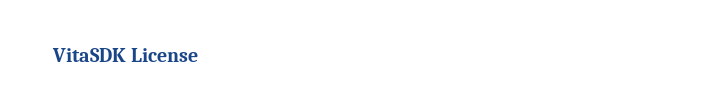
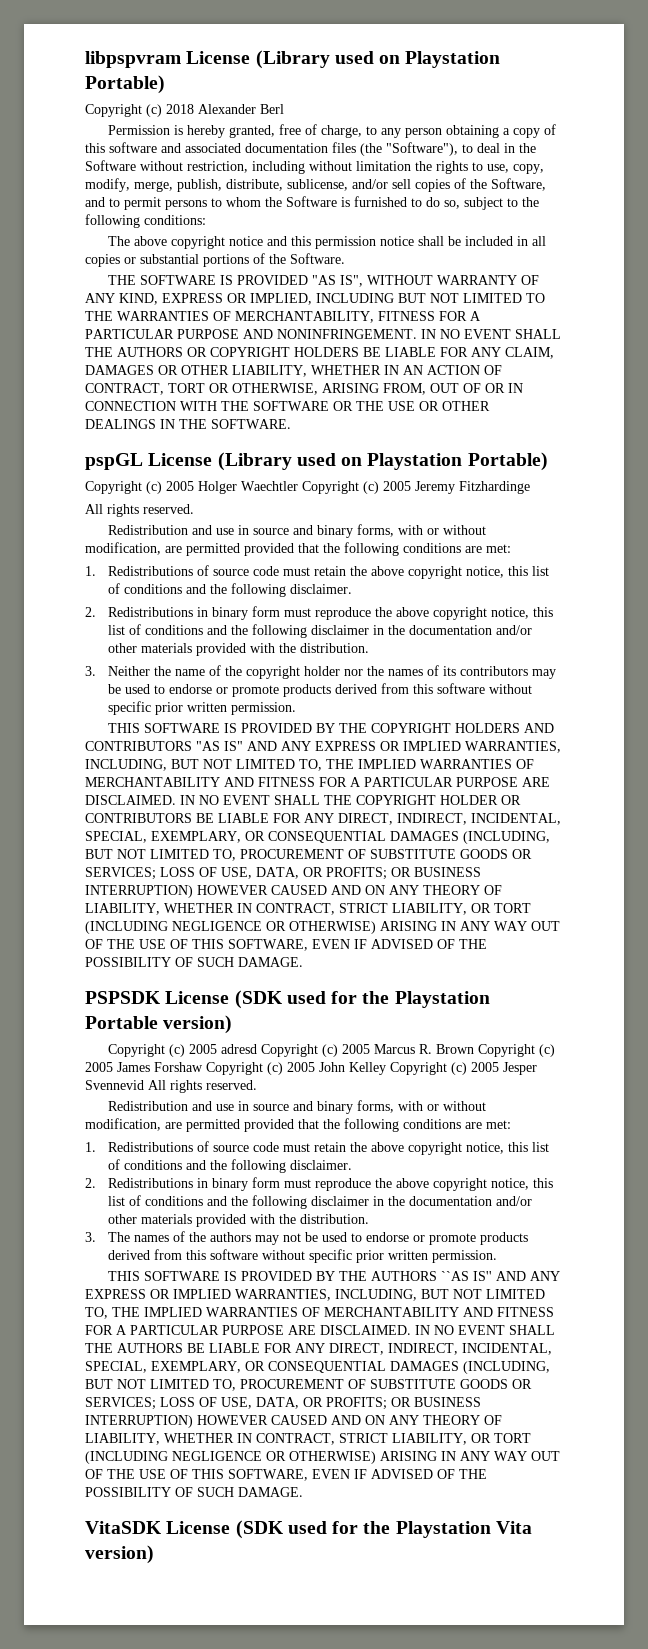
[52,48,199,62] VitaSDK License -> [85,50,501,69] [85,75,165,94] [85,104,284,117] [108,124,557,138] [85,142,536,156] [85,160,544,174] [85,178,546,192] [85,196,539,210] [85,214,206,228] [108,236,547,249] [85,253,345,267] [108,275,540,287] [85,293,545,305] [85,311,481,323] [85,329,561,339] [85,347,554,359] [85,365,502,377] [85,383,523,395] [85,401,490,411] [85,419,291,429] [85,452,548,471] [85,481,530,494] [85,504,194,517] [108,524,487,538] [85,542,511,556] [85,565,549,579] [107,583,352,597] [85,606,553,620] [107,624,532,638] [107,643,369,656] [85,665,556,679] [107,683,532,697] [107,701,296,715] [108,723,555,733] [85,741,561,753] [85,759,534,771] [85,777,550,787] [85,795,521,805] [85,813,561,825] [85,831,550,844] [85,849,532,861] [85,867,481,880] [85,885,502,898] [85,903,531,915] [85,921,560,934] [85,939,487,951] [85,957,303,967] [85,990,490,1009] [85,1015,233,1034] [108,1044,556,1057] [85,1062,537,1075] [85,1080,257,1093] [108,1100,487,1114] [85,1118,511,1132] [85,1141,549,1155] [107,1159,352,1173] [85,1177,553,1191] [107,1195,532,1209] [107,1214,369,1227] [85,1231,528,1245] [107,1249,497,1263] [108,1271,561,1281] [85,1289,545,1301] [85,1307,554,1319] [85,1325,555,1335] [85,1343,552,1355] [85,1361,550,1374] [85,1379,532,1391] [85,1397,481,1410] [85,1415,502,1428] [85,1433,531,1445] [85,1451,560,1464] [85,1469,487,1481] [85,1487,303,1497] [85,1520,532,1539] [85,1545,154,1564] libpspvram License (Library used on Playstation Portable) // Copyright (c) 2018 Alexander Berl // Permission is hereby granted, free of charge, to any person obtaining a copy of this software and associated documentation files (the "Software"), to deal in the Software without restriction, including without limitation the rights to use, copy, modify, merge, publish, distribute, sublicense, and/or sell copies of the Software, and to permit persons to whom the Software is furnished to do so, subject to the following conditions: // The above copyright notice and this permission notice shall be included in all copies or substantial portions of the Software. // THE SOFTWARE IS PROVIDED "AS IS", WITHOUT WARRANTY OF ANY KIND, EXPRESS OR IMPLIED, INCLUDING BUT NOT LIMITED TO THE WARRANTIES OF MERCHANTABILITY, FITNESS FOR A PARTICULAR PURPOSE AND NONINFRINGEMENT. IN NO EVENT SHALL THE AUTHORS OR COPYRIGHT HOLDERS BE LIABLE FOR ANY CLAIM, DAMAGES OR OTHER LIABILITY, WHETHER IN AN ACTION OF CONTRACT, TORT OR OTHERWISE, ARISING FROM, OUT OF OR IN CONNECTION WITH THE SOFTWARE OR THE USE OR OTHER DEALINGS IN THE SOFTWARE. // pspGL License (Library used on Playstation Portable) // Copyright (c) 2005 Holger Waechtler Copyright (c) 2005 Jeremy Fitzhardinge // All rights reserved. // Redistribution and use in source and binary forms, with or without modification, are permitted provided that the following conditions are met: // 1. Redistributions of source code must retain the above copyright notice, this list of conditions and the following disclaimer. // 2. Redistributions in binary form must reproduce the above copyright notice, this list of conditions and the following disclaimer in the documentation and/or other materials provided with the distribution. // 3. Neither the name of the copyright holder nor the names of its contributors may be used to endorse or promote products derived from this software without specific prior written permission. // THIS SOFTWARE IS PROVIDED BY THE COPYRIGHT HOLDERS AND CONTRIBUTORS "AS IS" AND ANY EXPRESS OR IMPLIED WARRANTIES, INCLUDING, BUT NOT LIMITED TO, THE IMPLIED WARRANTIES OF MERCHANTABILITY AND FITNESS FOR A PARTICULAR PURPOSE ARE DISCLAIMED. IN NO EVENT SHALL THE COPYRIGHT HOLDER OR CONTRIBUTORS BE LIABLE FOR ANY DIRECT, INDIRECT, INCIDENTAL, SPECIAL, EXEMPLARY, OR CONSEQUENTIAL DAMAGES (INCLUDING, BUT NOT LIMITED TO, PROCUREMENT OF SUBSTITUTE GOODS OR SERVICES; LOSS OF USE, DATA, OR PROFITS; OR BUSINESS INTERRUPTION) HOWEVER CAUSED AND ON ANY THEORY OF LIABILITY, WHETHER IN CONTRACT, STRICT LIABILITY, OR TORT (INCLUDING NEGLIGENCE OR OTHERWISE) ARISING IN ANY WAY OUT OF THE USE OF THIS SOFTWARE, EVEN IF ADVISED OF THE POSSIBILITY OF SUCH DAMAGE. // PSPSDK License (SDK used for the Playstation Portable version) // Copyright (c) 2005 adresd Copyright (c) 2005 Marcus R. Brown Copyright (c) 2005 James Forshaw Copyright (c) 2005 John Kelley Copyright (c) 2005 Jesper Svennevid All rights reserved. // Redistribution and use in source and binary forms, with or without modification, are permitted provided that the following conditions are met: // 1. Redistributions of source code must retain the above copyright notice, this list of conditions and the following disclaimer. // 2. Redistributions in binary form must reproduce the above copyright notice, this list of conditions and the following disclaimer in the documentation and/or other materials provided with the distribution. // 3. The names of the authors may not be used to endorse or promote products derived from this software without specific prior written permission. // THIS SOFTWARE IS PROVIDED BY THE AUTHORS ``AS IS'' AND ANY EXPRESS OR IMPLIED WARRANTIES, INCLUDING, BUT NOT LIMITED TO, THE IMPLIED WARRANTIES OF MERCHANTABILITY AND FITNESS FOR A PARTICULAR PURPOSE ARE DISCLAIMED. IN NO EVENT SHALL THE AUTHORS BE LIABLE FOR ANY DIRECT, INDIRECT, INCIDENTAL, SPECIAL, EXEMPLARY, OR CONSEQUENTIAL DAMAGES (INCLUDING, BUT NOT LIMITED TO, PROCUREMENT OF SUBSTITUTE GOODS OR SERVICES; LOSS OF USE, DATA, OR PROFITS; OR BUSINESS INTERRUPTION) HOWEVER CAUSED AND ON ANY THEORY OF LIABILITY, WHETHER IN CONTRACT, STRICT LIABILITY, OR TORT (INCLUDING NEGLIGENCE OR OTHERWISE) ARISING IN ANY WAY OUT OF THE USE OF THIS SOFTWARE, EVEN IF ADVISED OF THE POSSIBILITY OF SUCH DAMAGE. // VitaSDK License (SDK used for the Playstation Vita version)

